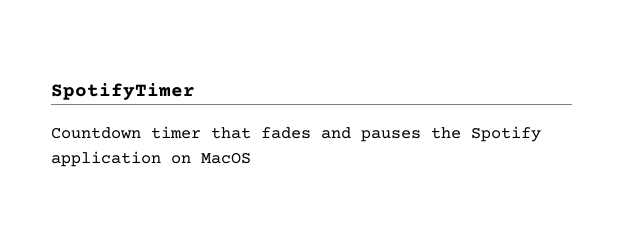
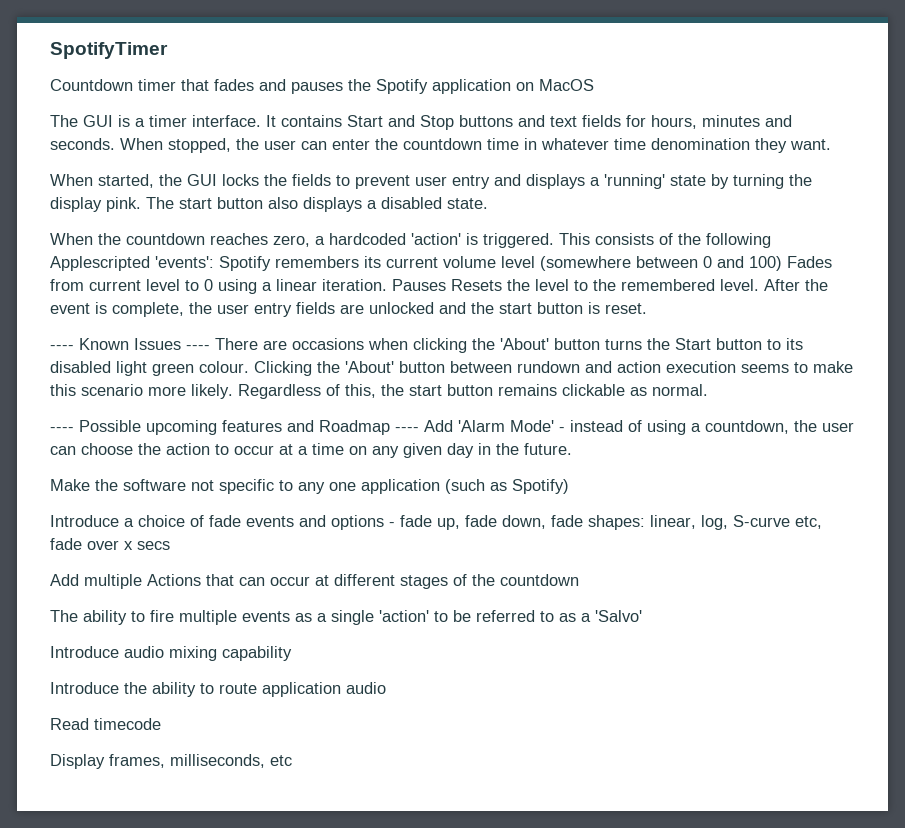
(251, 158) none -> [50,115,792,130] [50,138,831,153] [50,174,812,189] [50,197,488,212] [50,233,771,248] [50,256,832,271] [50,279,828,294] [50,302,647,317] [50,338,803,353] [50,361,853,376] [50,384,708,399] [50,420,854,435] [50,443,572,458] [50,479,569,494] [50,515,822,530] [50,538,170,550] [50,574,579,589] [50,610,642,625] [50,646,292,661] [50,682,386,697] [50,718,161,730] [50,754,292,769] // The GUI is a timer interface. It contains Start and Stop buttons and text fields for hours, minutes and seconds. When stopped, the user can enter the countdown time in whatever time denomination they want. // When started, the GUI locks the fields to prevent user entry and displays a 'running' state by turning the display pink. The start button also displays a disabled state. // When the countdown reaches zero, a hardcoded 'action' is triggered. This consists of the following Applescripted 'events': Spotify remembers its current volume level (somewhere between 0 and 100) Fades from current level to 0 using a linear iteration. Pauses Resets the level to the remembered level. After the event is complete, the user entry fields are unlocked and the start button is reset. // ---- Known Issues ---- There are occasions when clicking the 'About' button turns the Start button to its disabled light green colour. Clicking the 'About' button between rundown and action execution seems to make this scenario more likely. Regardless of this, the start button remains clickable as normal. // ---- Possible upcoming features and Roadmap ---- Add 'Alarm Mode' - instead of using a countdown, the user can choose the action to occur at a time on any given day in the future. // Make the software not specific to any one application (such as Spotify) // Introduce a choice of fade events and options - fade up, fade down, fade shapes: linear, log, S-curve etc, fade over x secs // Add multiple Actions that can occur at different stages of the countdown // The ability to fire multiple events as a single 'action' to be referred to as a 'Salvo' // Introduce audio mixing capability // Introduce the ability to route application audio // Read timecode // Display frames, milliseconds, etc

